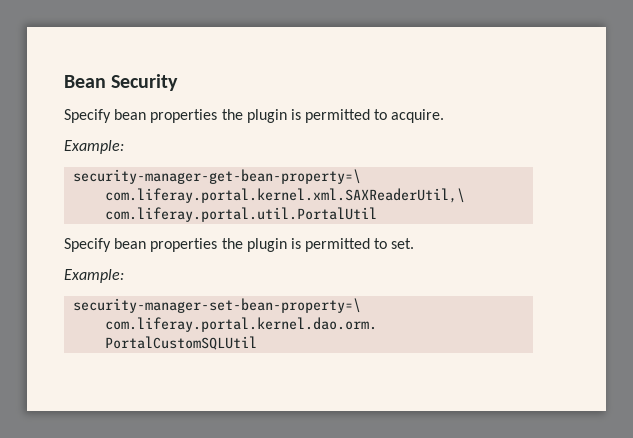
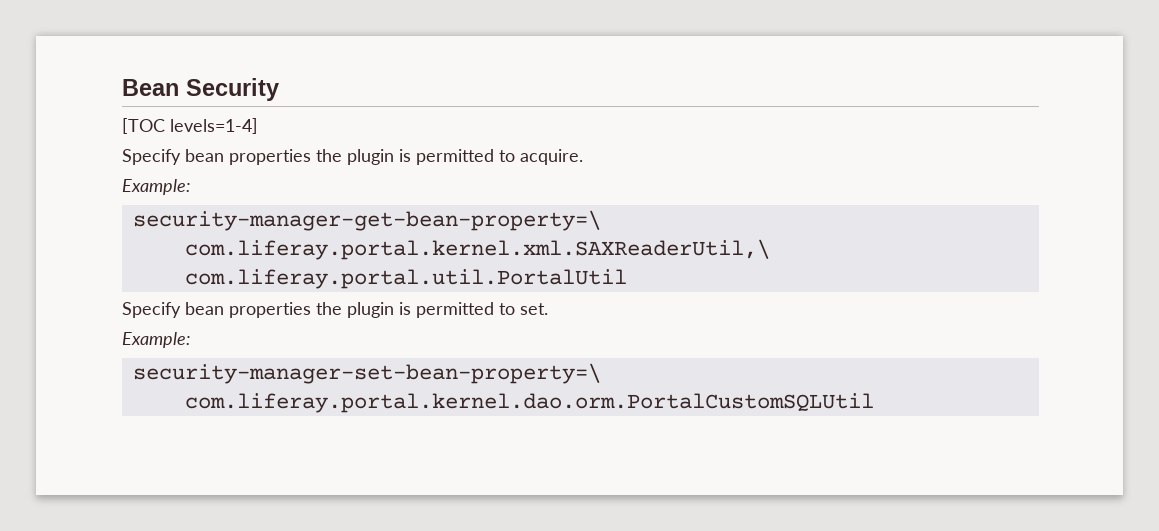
(179, 82) none -> [122,118,258,134] // [TOC levels=1-4]

